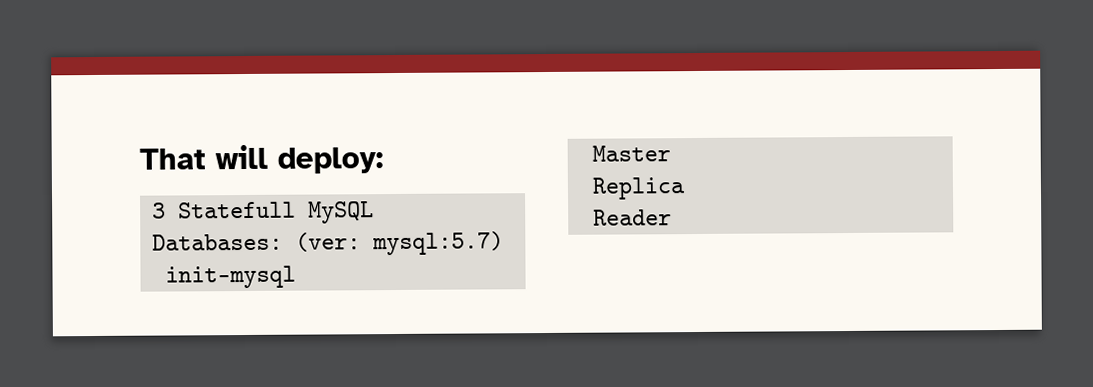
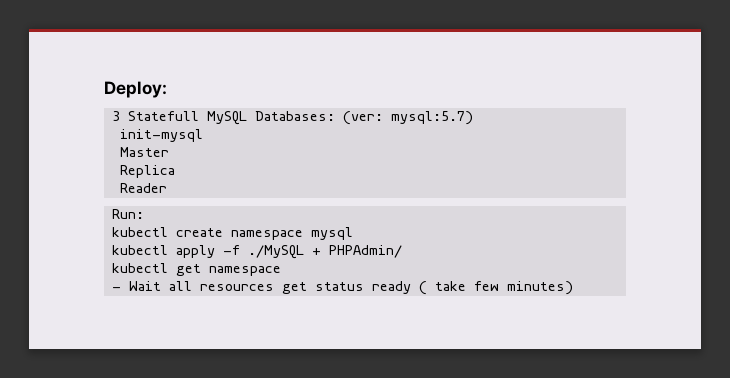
[139,144,384,174] That will deploy: -> [104,81,167,98] Deploy:
(673, 217) none -> [112,209,145,219] [112,227,354,240] [112,245,403,259] [112,263,282,276] [112,281,574,295] // Run: // kubectl create namespace mysql // kubectl apply -f ./MySQL + PHPAdmin/ // kubectl get namespace // - Wait all resources get status ready ( take few minutes)

